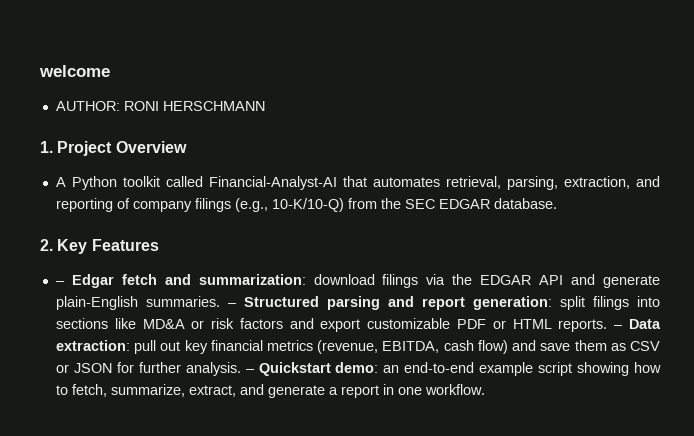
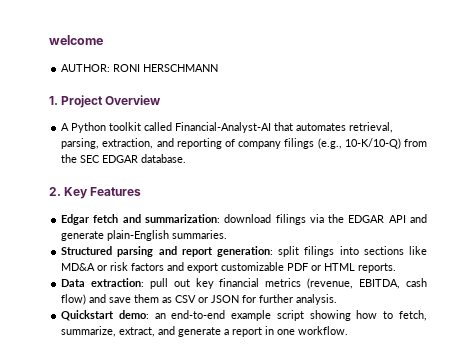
[55,281,65,285] – -> (142, 191) none
[227,303,237,307] – -> (228, 234) //
[614,325,624,329] – -> (397, 268) //
[245,369,255,373] – -> (338, 299) //

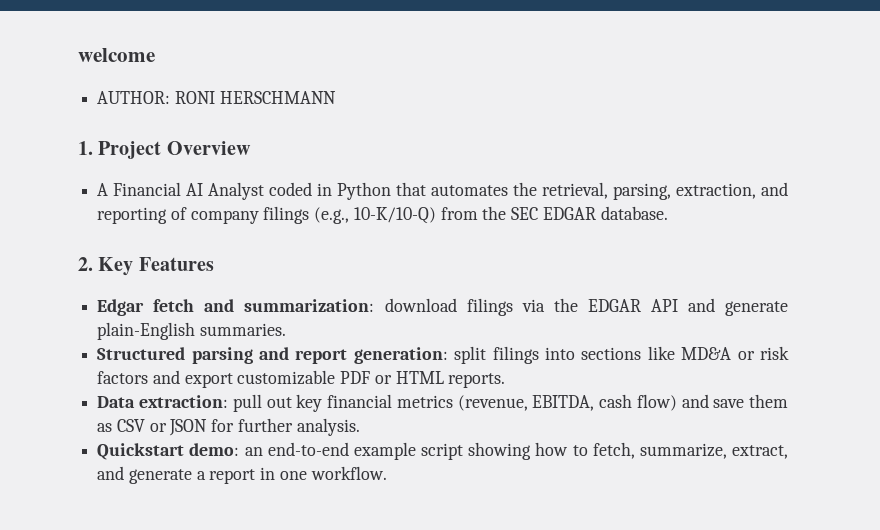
[71,122,272,133] Python toolkit called Financial-Analyst-AI -> [113,182,392,200] Financial AI Analyst coded in Python
(347, 127) none -> [513,182,538,196] the

